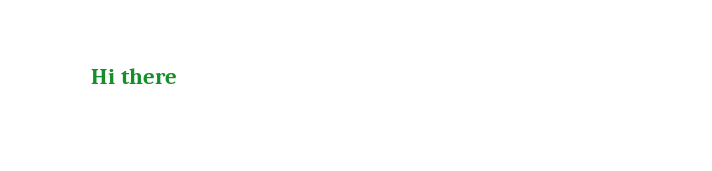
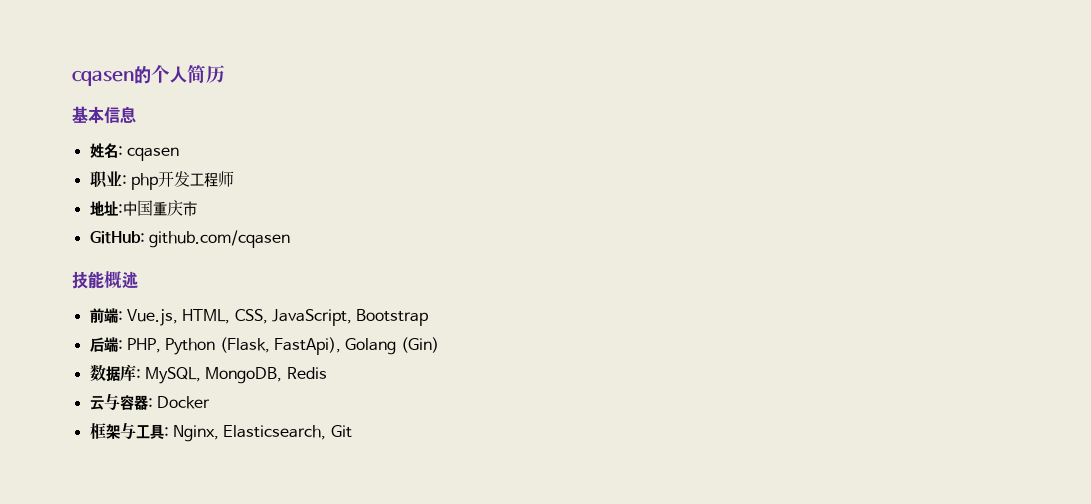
[91,68,178,84] Hi there -> [72,65,225,86] [72,106,136,124] [89,143,179,161] [89,171,234,190] [89,200,197,216] [89,230,290,248] [72,271,138,289] [89,308,429,326] [89,337,439,355] [89,364,327,384] [89,393,210,410] [89,422,352,442] cqasen的个人简历 // 基本信息 // 姓名: cqasen // 职业: php开发工程师 // 地址:中国重庆市 // GitHub: github.com/cqasen // 技能概述 // 前端: Vue.js, HTML, CSS, JavaScript, Bootstrap // 后端: PHP, Python (Flask, FastApi), Golang (Gin) // 数据库: MySQL, MongoDB, Redis // 云与容器: Docker // 框架与工具: Nginx, Elasticsearch, Git

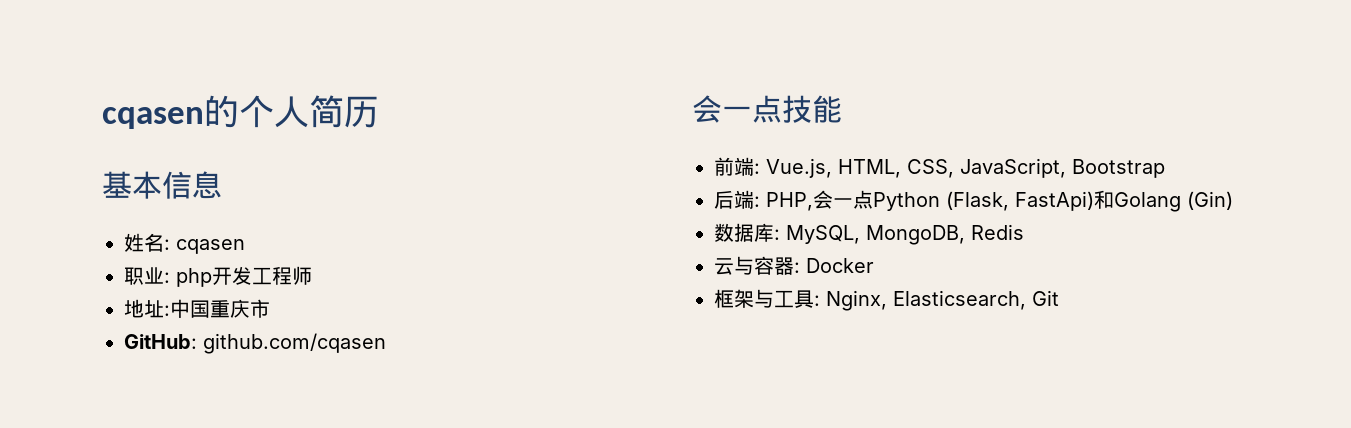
(290, 239) none -> [692,95,782,123] 会一点
[104,271,138,289] 概述 -> (842, 109) none
(161, 345) none -> [813,190,873,209] 会一点
[273,337,341,355] FastApi), -> [1015,190,1114,211] FastApi)和

